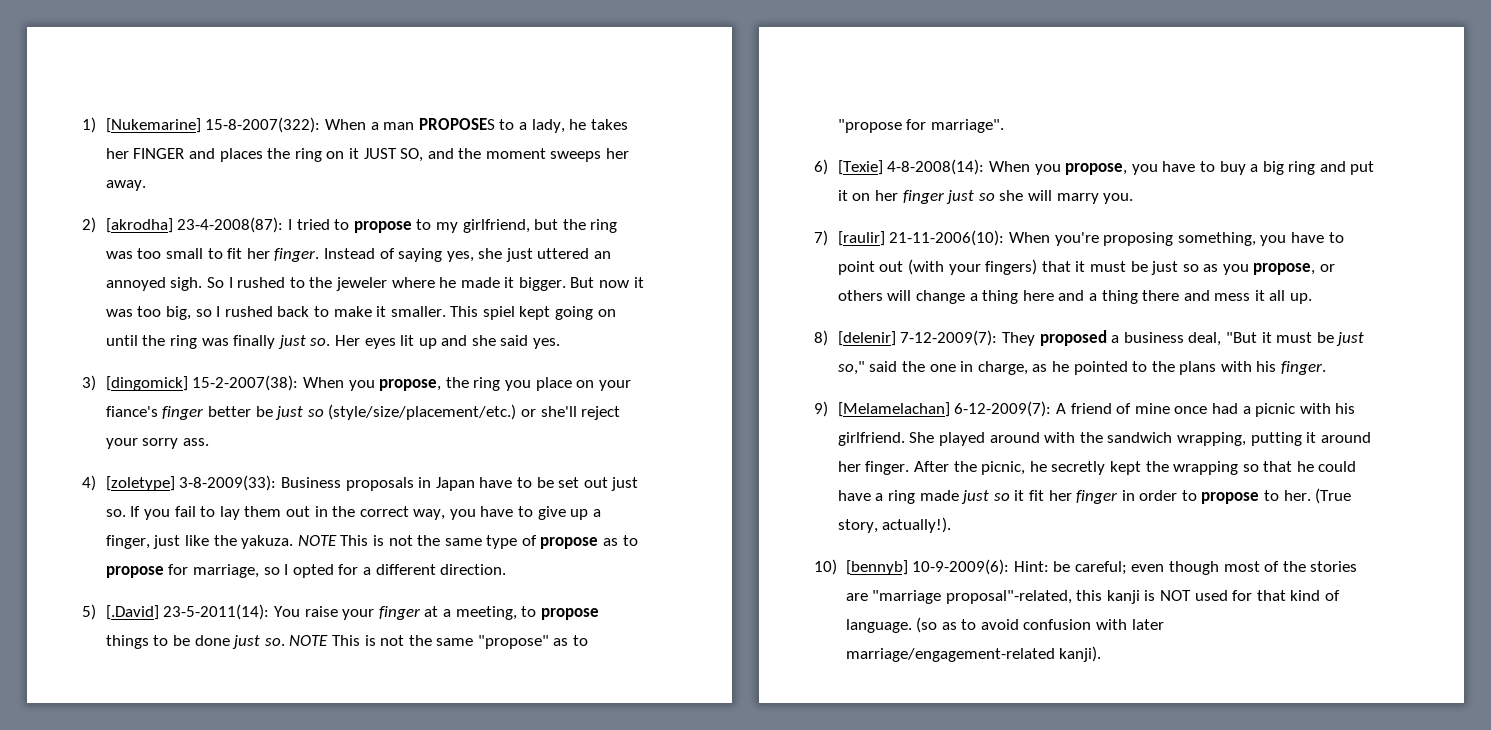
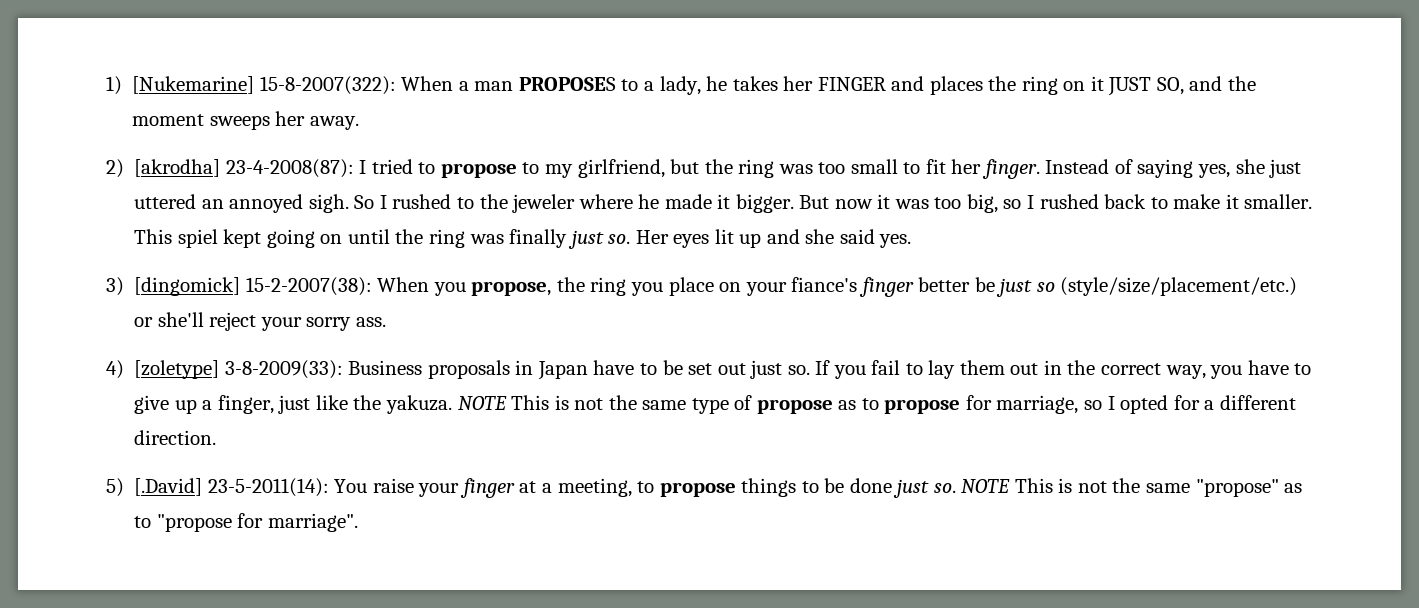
[814,159,1375,175] [837,190,1134,204] [814,230,1344,246] [837,259,1336,275] [837,290,1313,304] [814,330,1365,346] [837,361,1327,375] [814,401,1356,417] [837,432,1371,446] [837,461,1357,475] [837,488,1352,504] [837,517,952,533] [814,559,1358,575] [845,590,1340,604] [845,617,1164,633] [845,646,1102,662] // 6) [Texie] 4-8-2008(14): When you propose, you have to buy a big ring and put it on her finger just so she will marry you. // 7) [raulir] 21-11-2006(10): When you're proposing something, you have to point out (with your fingers) that it must be just so as you propose, or others will change a thing here and a thing there and mess it all up. // 8) [delenir] 7-12-2009(7): They proposed a business deal, "But it must be just so," said the one in charge, as he pointed to the plans with his finger. // 9) [Melamelachan] 6-12-2009(7): A friend of mine once had a picnic with his girlfriend. She played around with the sandwich wrapping, putting it around her finger. After the picnic, he secretly kept the wrapping so that he could have a ring made just so it fit her finger in order to propose to her. (True story, actually!). // 10) [bennyb] 10-9-2009(6): Hint: be careful; even though most of the stories are "marriage proposal"-related, this kanji is NOT used for that kind of language. (so as to avoid confusion with later marriage/engagement-related kanji). -> (358, 522) none

